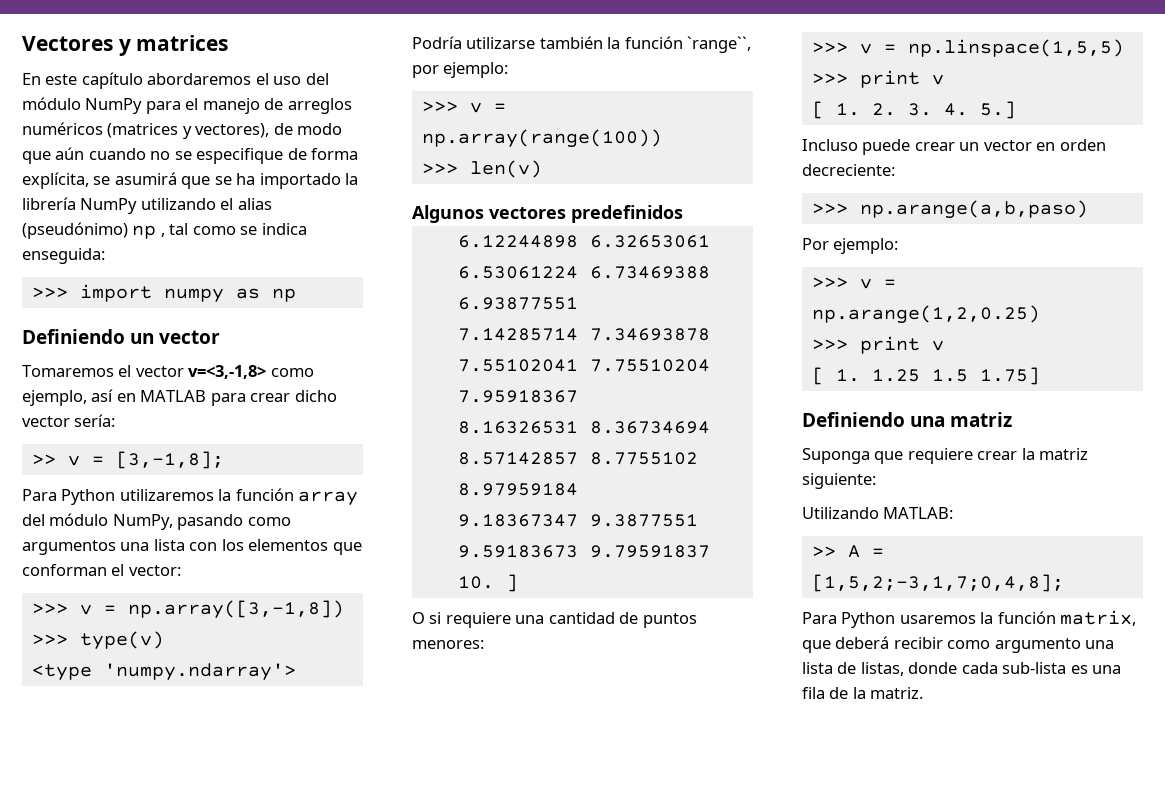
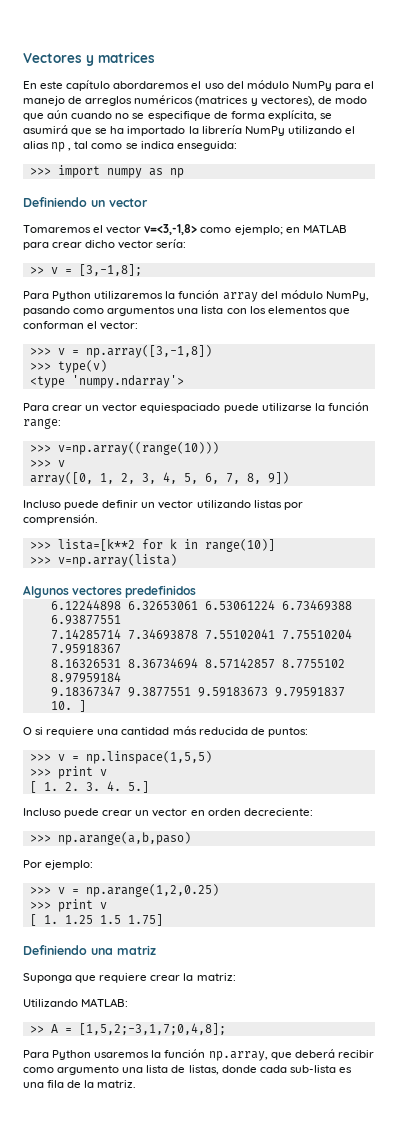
[22,222,128,239] (pseudónimo) -> (49, 145) none
[22,389,114,406] ejemplo, así -> [234,225,283,235] ejemplo;
[412,36,752,53] [412,62,509,78] [421,101,506,113] [421,129,662,148] [421,160,542,178] Podría utilizarse también la función `range``, por ejemplo: // >>> v = np.array(range(100)) // >>> len(v) -> [23,402,369,413] [23,418,61,429] [29,442,219,455] [29,460,65,467] [29,472,289,485] [23,500,303,510] [23,514,98,525] [29,539,275,552] [29,554,177,567] Para crear un vector equiespaciado puede utilizarse la función range: // >>> v=np.array((range(10))) // >>> v // array([0, 1, 2, 3, 4, 5, 6, 7, 8, 9]) // Incluso puede definir un vector utilizando listas por comprensión. // >>> lista=[k**2 for k in range(10)] // >>> v=np.array(lista)
[619,612,697,628] [412,640,484,649] de puntos menores: -> [172,726,308,737] más reducida de puntos:
[1039,448,1089,460] [802,473,876,489] matriz siguiente: -> [196,973,236,981] matriz:
[1060,610,1137,626] matrix, -> [208,1051,268,1061] np.array,

